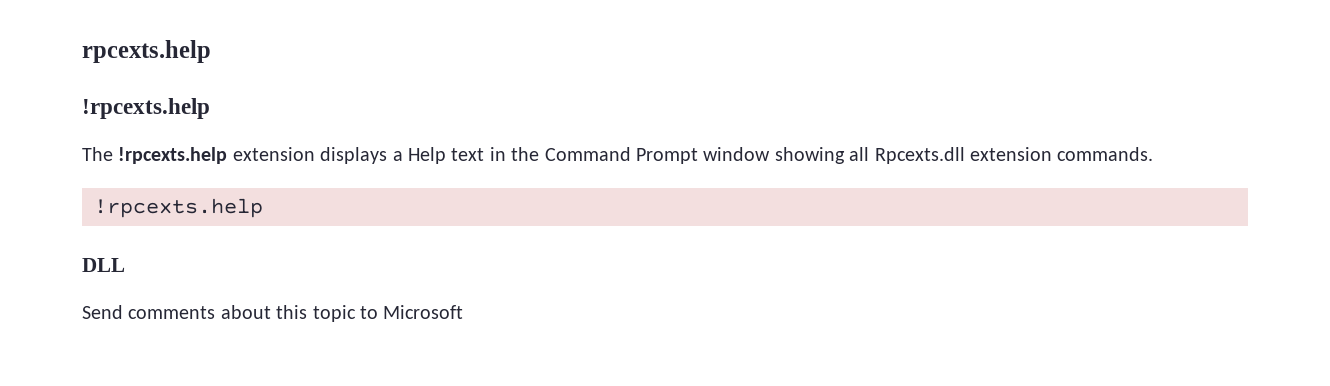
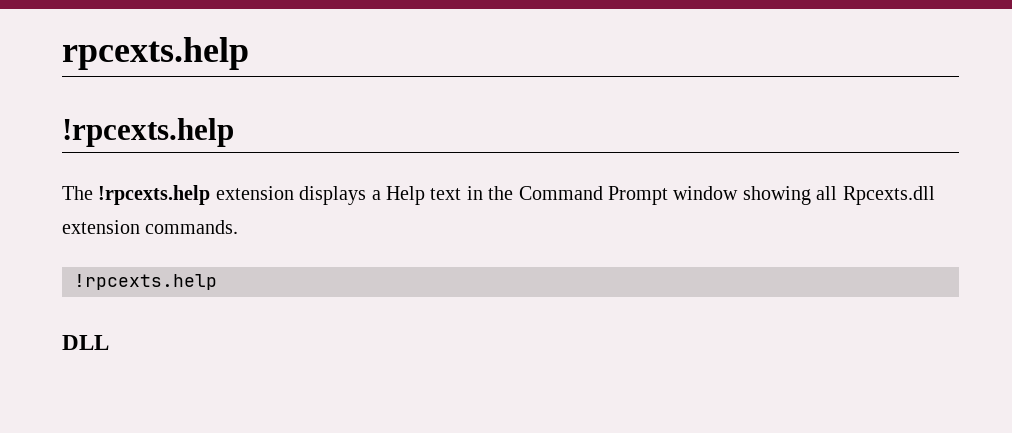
[82,305,464,322] // Send comments about this topic to Microsoft -> (109, 342) none

